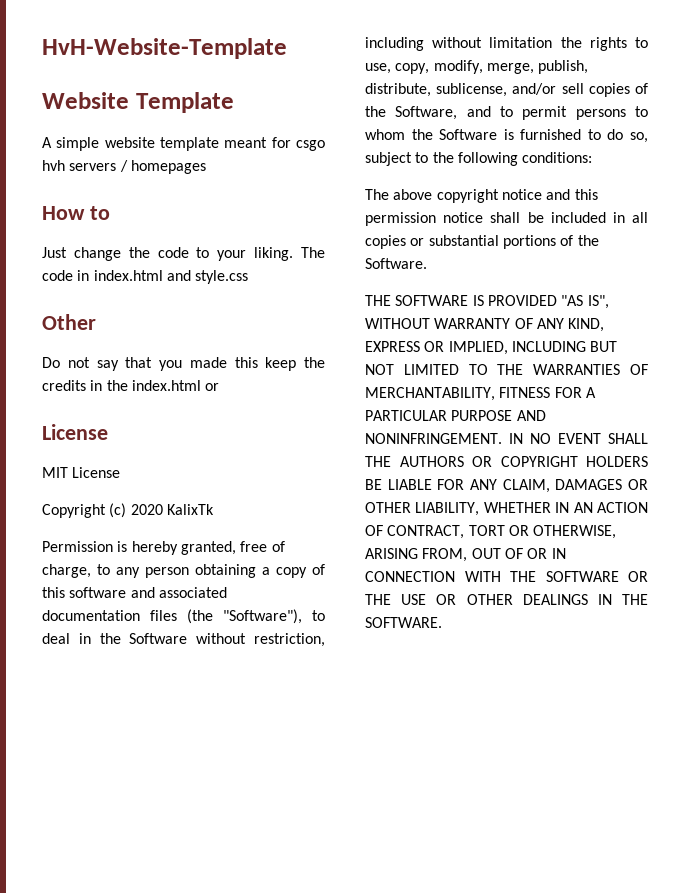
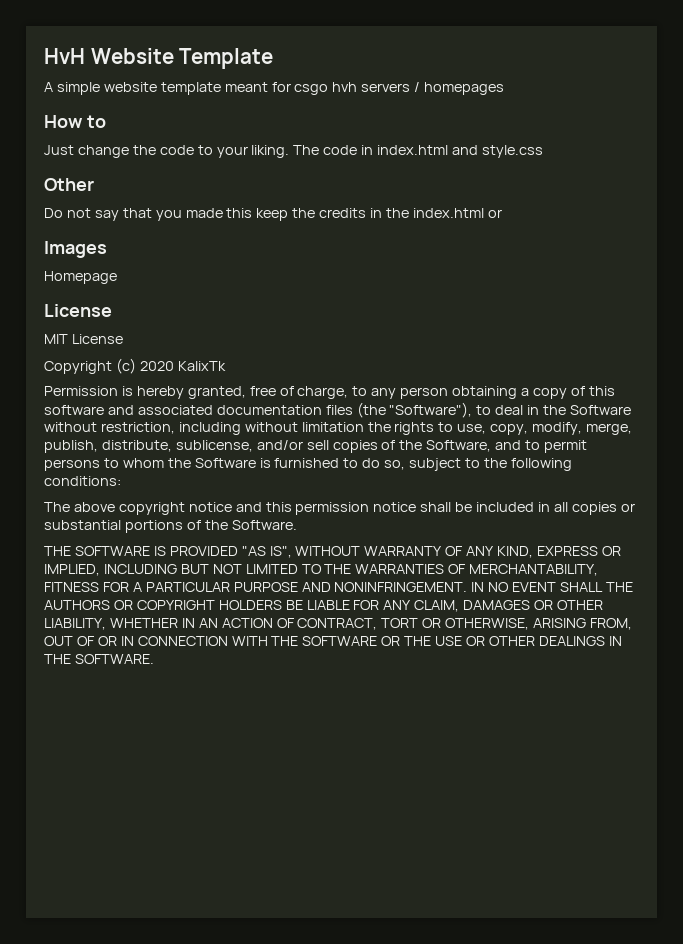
[42,38,287,59] HvH-Website-Template // -> [44,48,85,64] HvH
(220, 387) none -> [44,241,107,258] [44,271,117,284] // Images // Homepage

